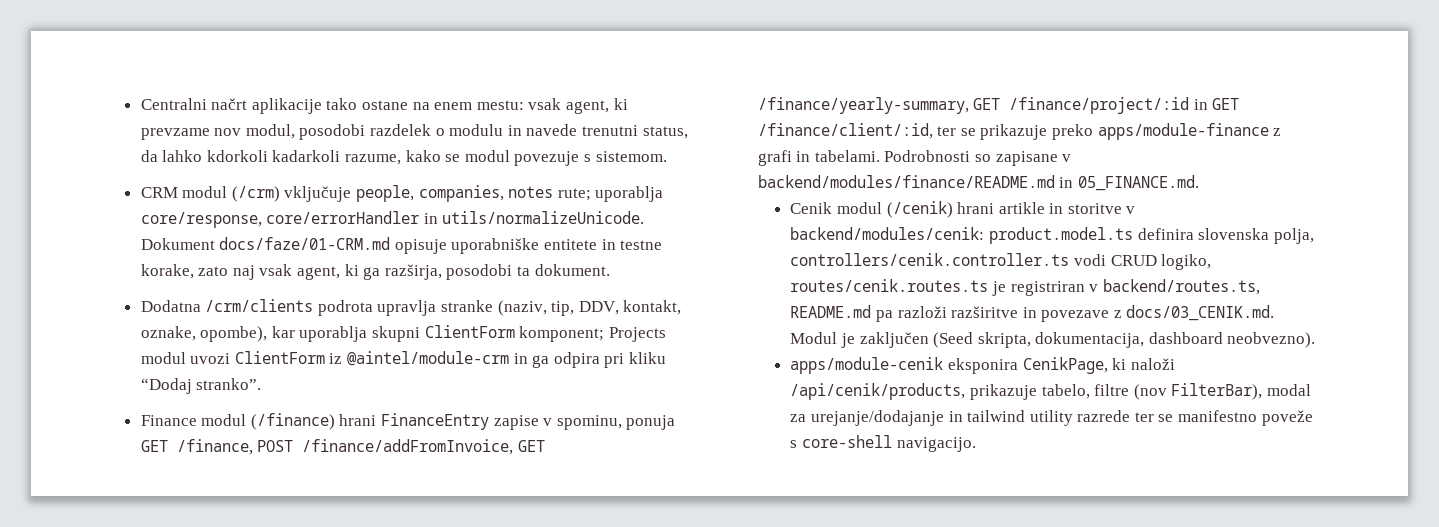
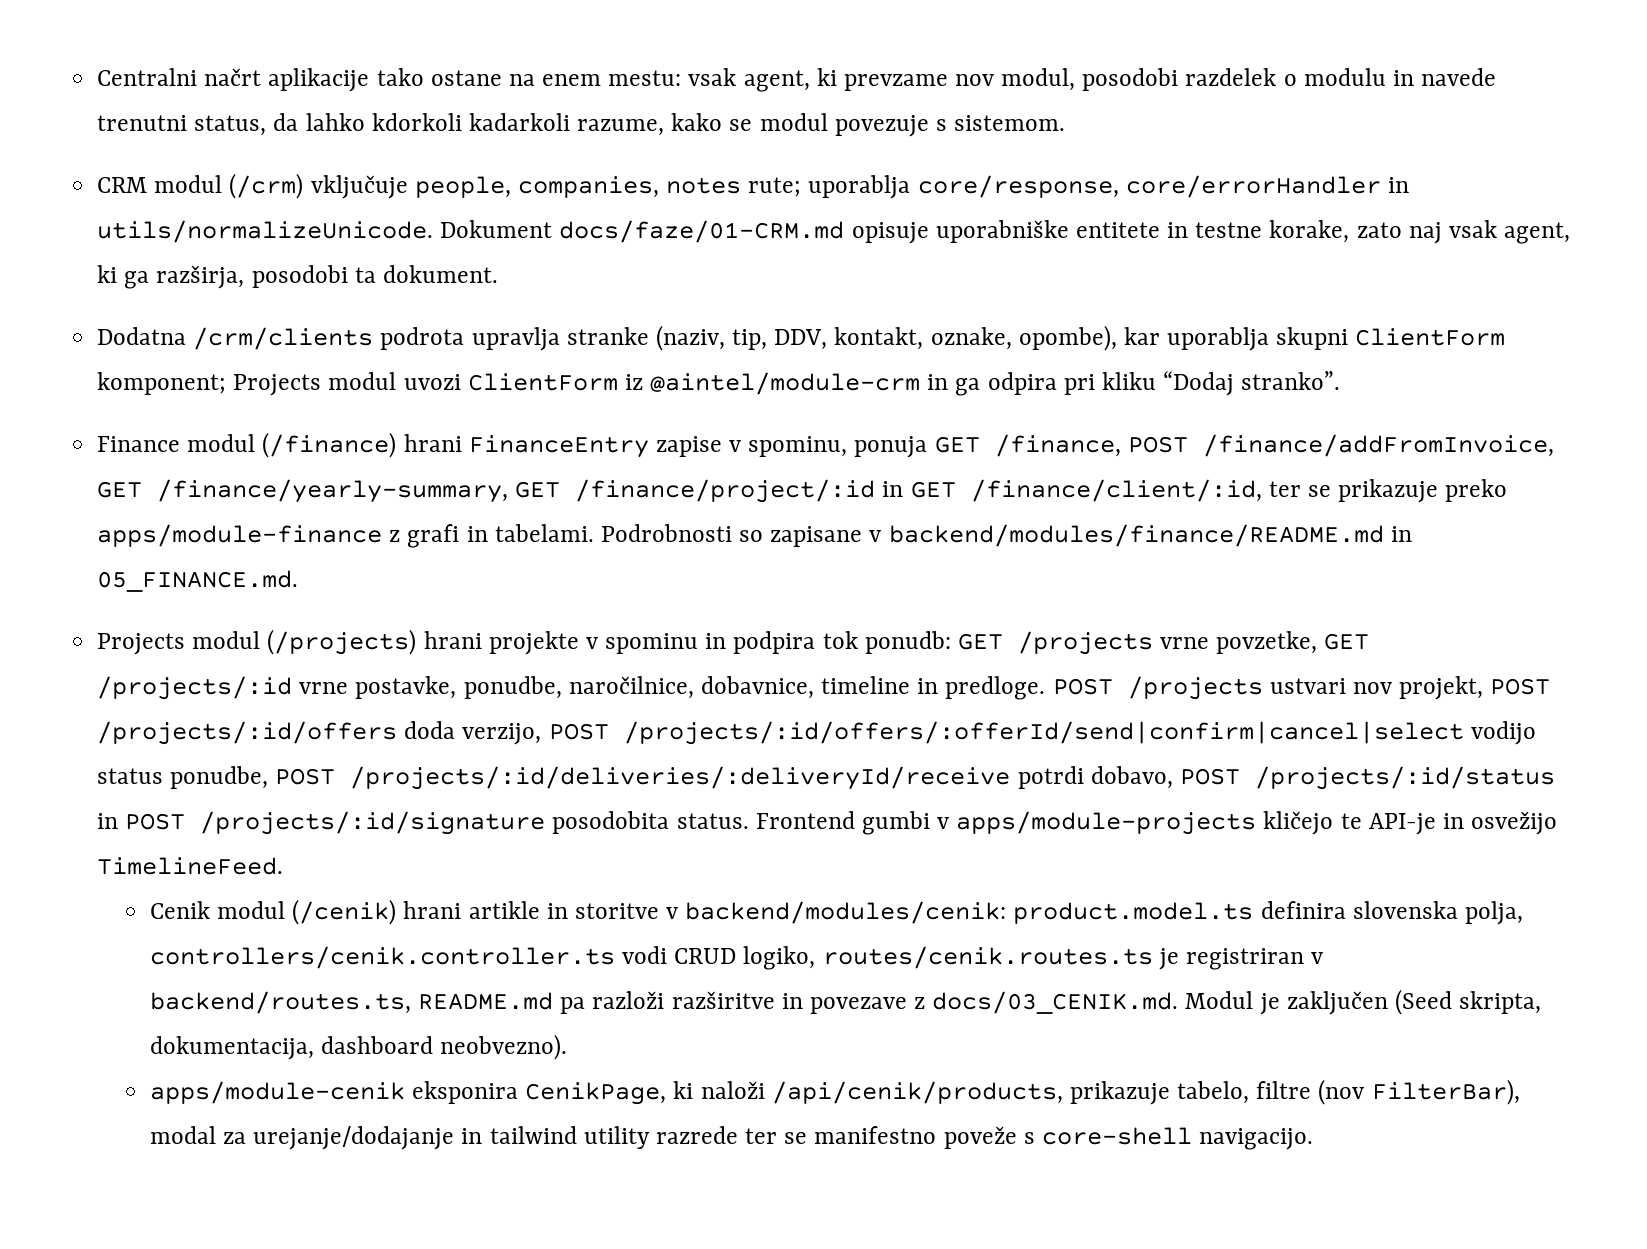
(1199, 183) none -> [97,629,1370,655] [97,676,1551,700] [97,721,1536,745] [97,766,1555,790] [97,811,1558,835] [97,857,284,875] // Projects modul (/projects) hrani projekte v spominu in podpira tok ponudb: GET /projects vrne povzetke, GET /projects/:id vrne postavke, ponudbe, naročilnice, dobavnice, timeline in predloge. POST /projects ustvari nov projekt, POST /projects/:id/offers doda verzijo, POST /projects/:id/offers/:offerId/send|confirm|cancel|select vodijo status ponudbe, POST /projects/:id/deliveries/:deliveryId/receive potrdi dobavo, POST /projects/:id/status in POST /projects/:id/signature posodobita status. Frontend gumbi v apps/module-projects kličejo te API-je in osvežijo TimelineFeed.

